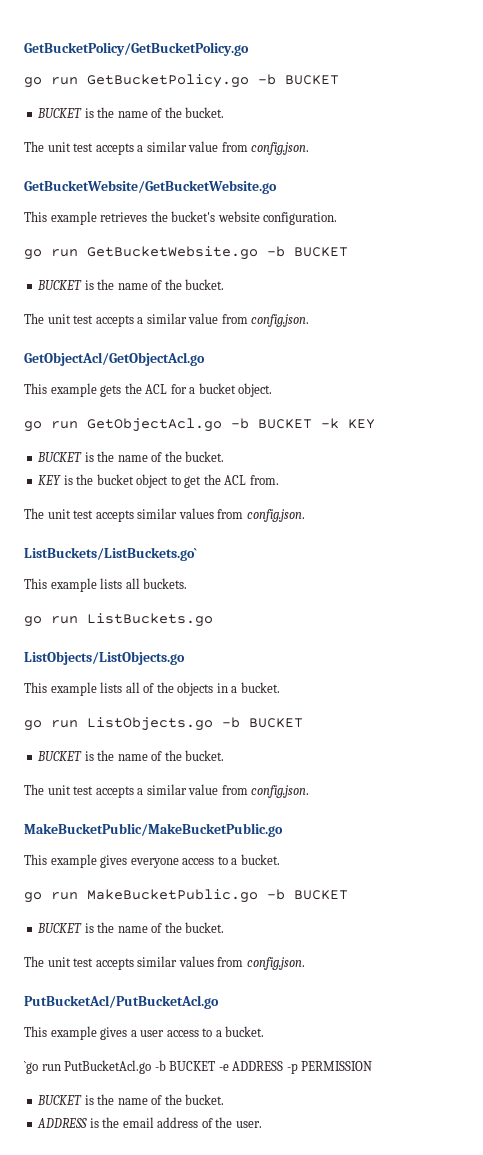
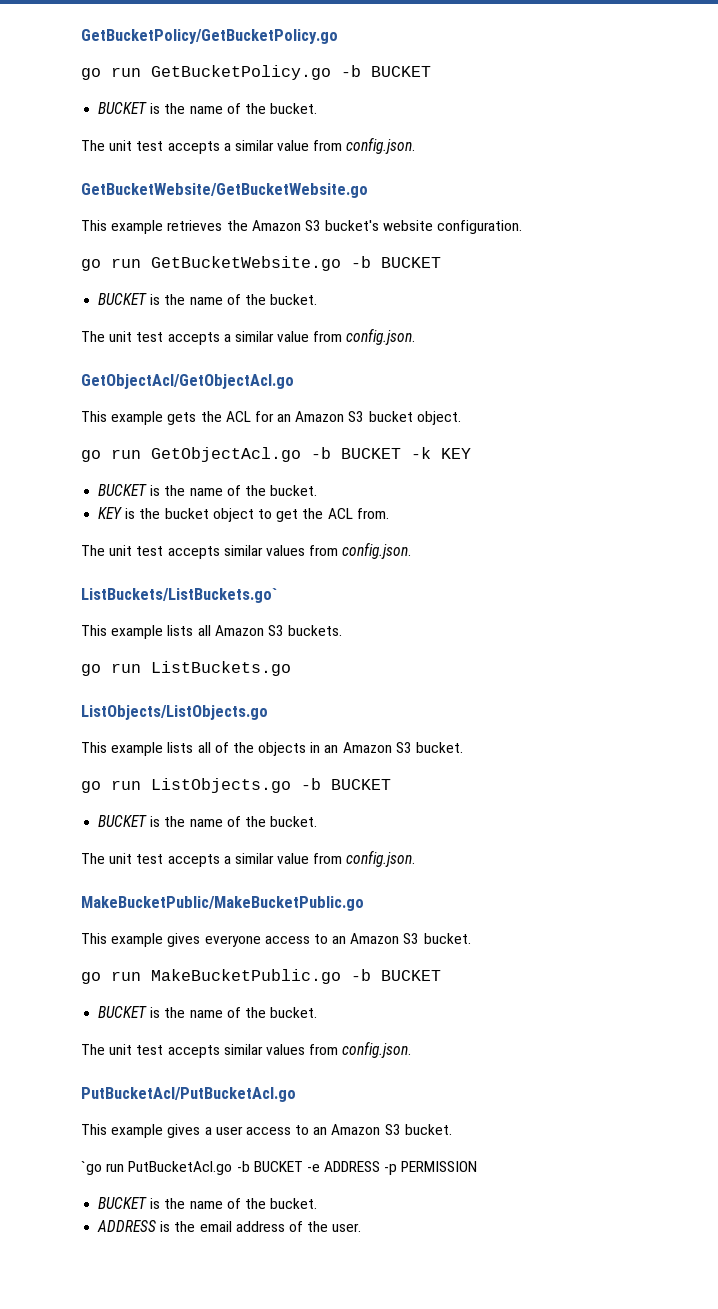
(168, 216) none -> [251,220,321,231] Amazon S3
[189,387,196,394] a -> [277,411,365,422] an Amazon S3
(140, 583) none -> [214,625,284,636] Amazon S3
[231,686,238,693] a -> [324,742,412,753] an Amazon S3
[231,858,238,865] a -> [332,933,420,944] an Amazon S3
[215,1030,222,1037] a -> [313,1124,401,1135] an Amazon S3

